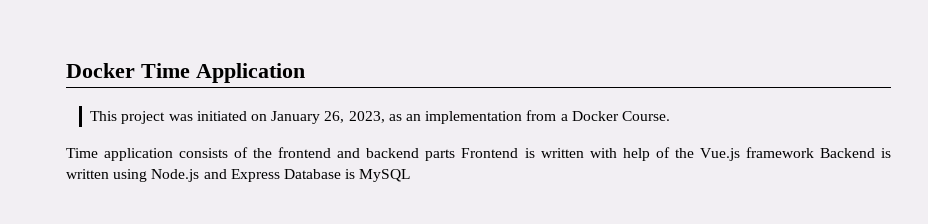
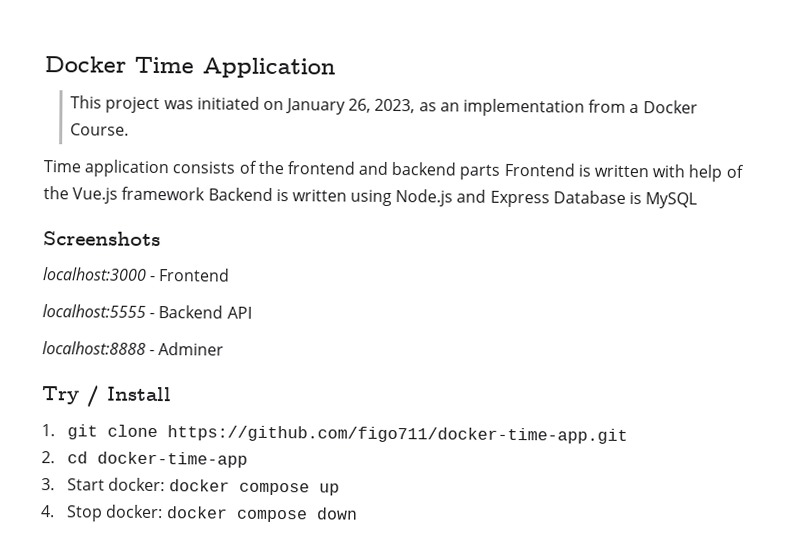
(411, 175) none -> [43,231,161,247] [42,267,231,282] [42,304,252,319] [42,341,225,356] [41,385,172,408] [41,424,629,444] [41,451,249,468] [41,477,340,496] [40,504,358,523] // Screenshots // localhost:3000 - Frontend // localhost:5555 - Backend API // localhost:8888 - Adminer // Try / Install // 1. git clone https://github.com/figo711/docker-time-app.git // 2. cd docker-time-app // 3. Start docker: docker compose up // 4. Stop docker: docker compose down

